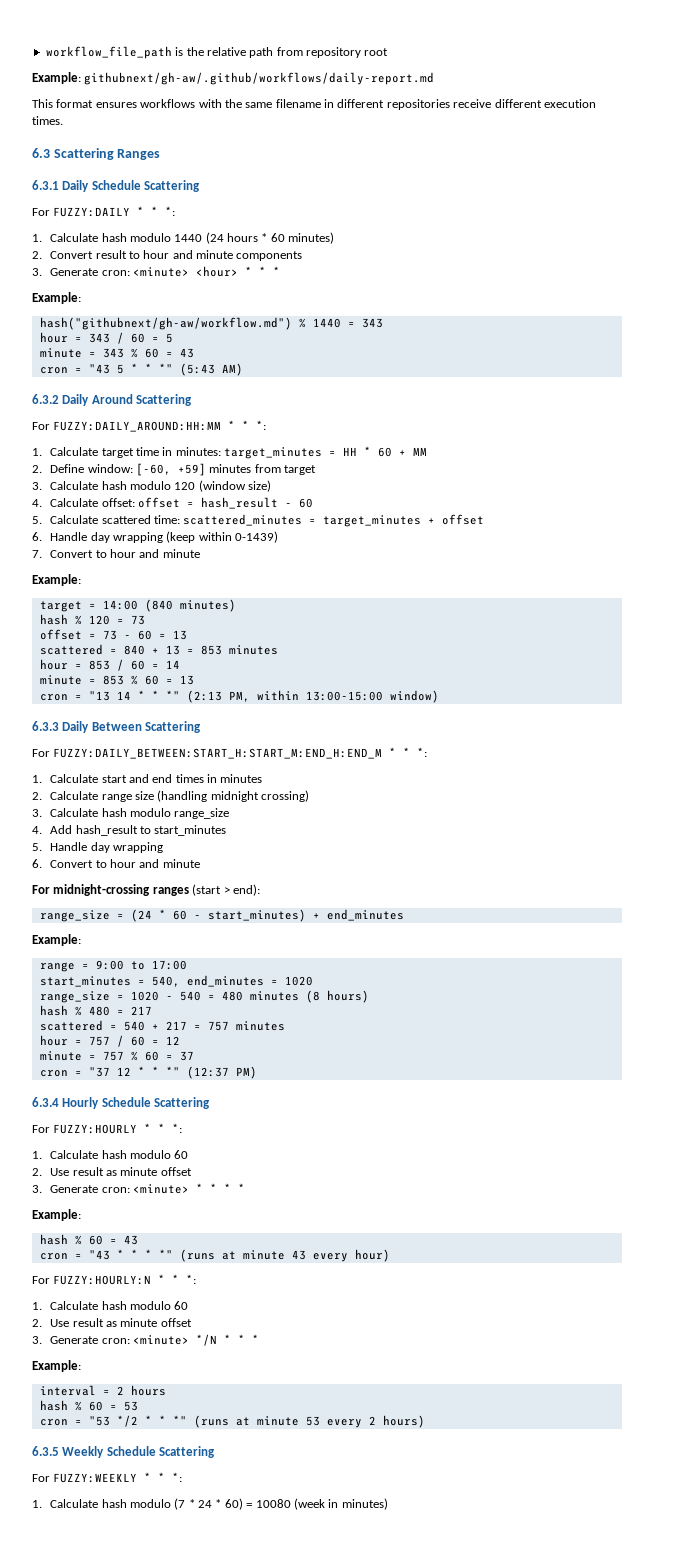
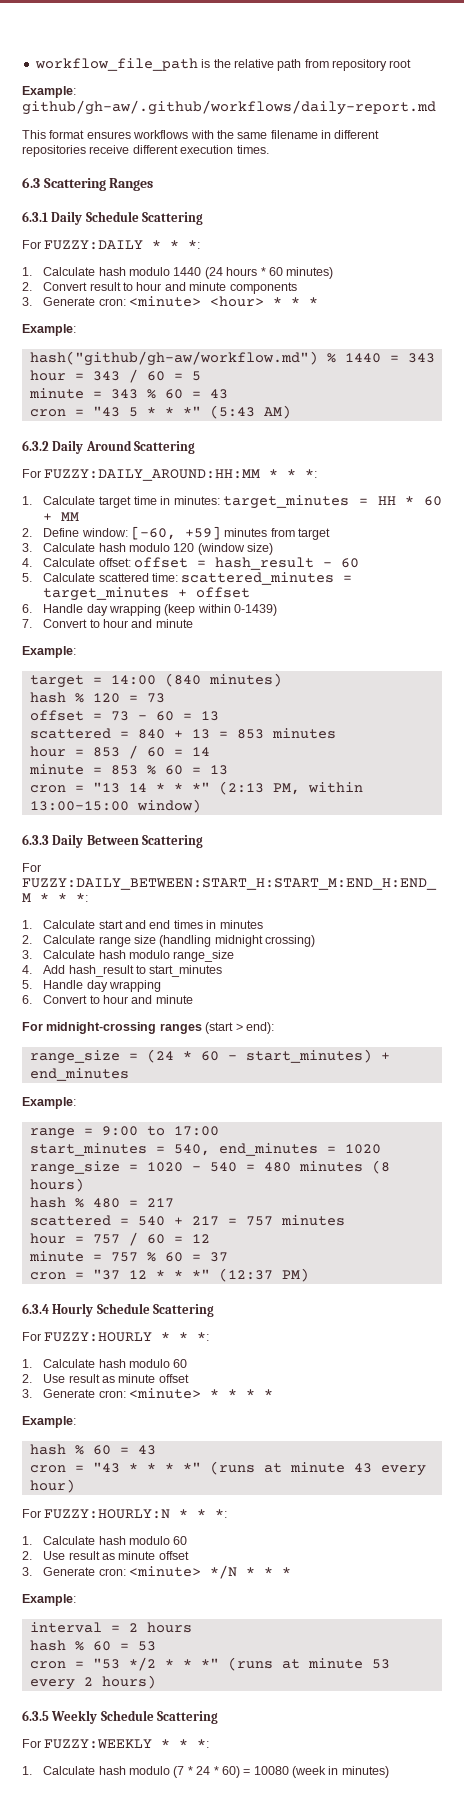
[84,72,435,85] githubnext/gh-aw/.github/workflows/daily-report.md -> [22,100,436,115] github/gh-aw/.github/workflows/daily-report.md
[39,317,292,330] hash("githubnext/gh-aw/workflow.md") -> [29,351,318,366] hash("github/gh-aw/workflow.md")

